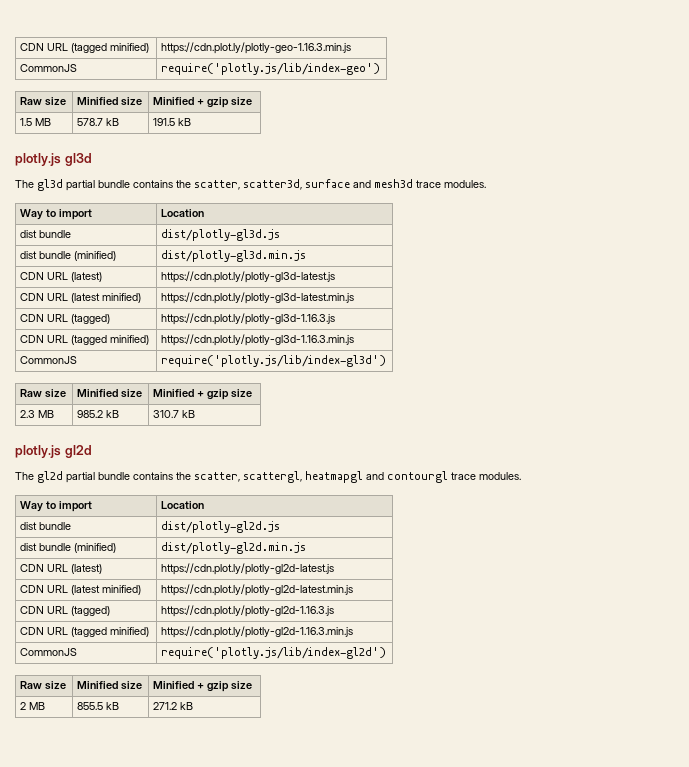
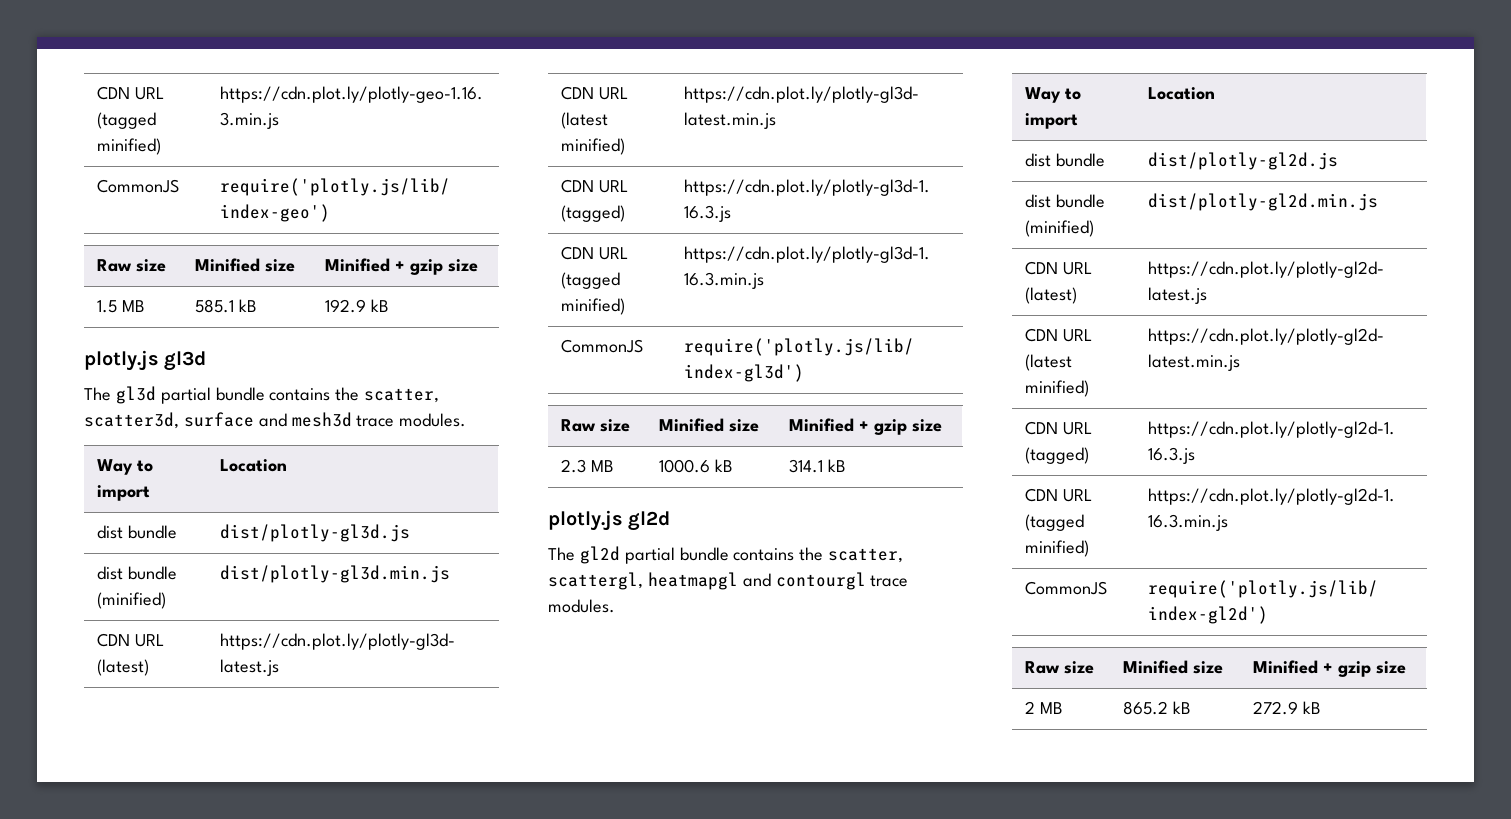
[76,118,119,126] [152,118,175,126] 578.7 kB | 191.5 -> [195,299,258,313] [325,299,367,313] 585.1 kB | 192.9
[76,410,119,418] [152,410,179,418] 985.2 kB | 310.7 -> [659,459,734,473] [789,459,824,473] 1000.6 kB | 314.1
[76,702,119,710] [152,702,177,710] 855.5 kB | 271.2 -> [1123,701,1192,715] [1253,701,1299,715] 865.2 kB | 272.9

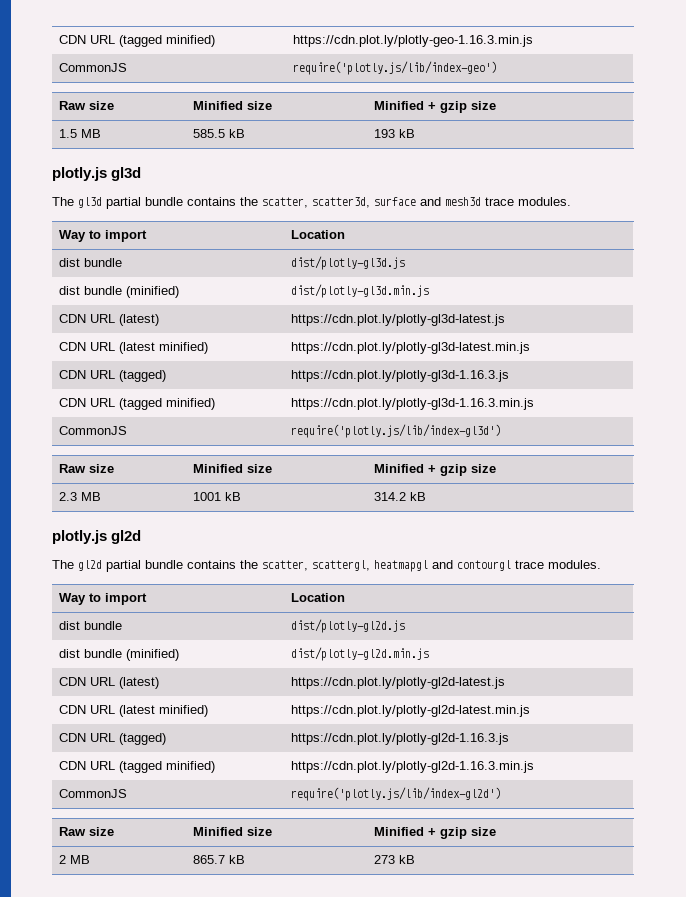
[195,299,258,313] [325,299,367,313] 585.1 kB | 192.9 -> [192,129,245,138] [373,129,395,138] 585.5 kB | 193
[659,459,734,473] [789,459,824,473] 1000.6 kB | 314.1 -> [192,492,241,501] [373,492,406,501] 1001 kB | 314.2
[1123,701,1192,715] [1253,701,1299,715] 865.2 kB | 272.9 -> [192,855,245,864] [373,855,395,864] 865.7 kB | 273

